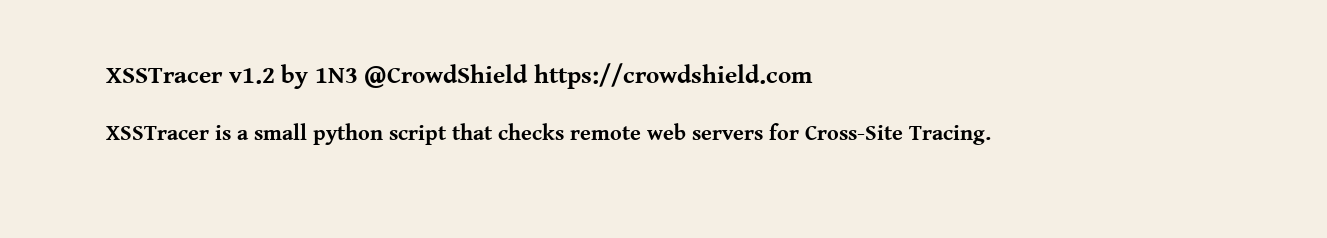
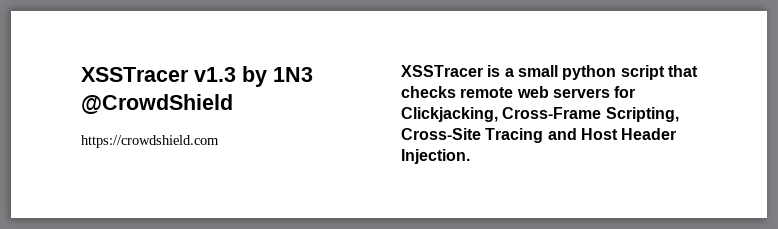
[106,68,275,84] XSSTracer v1.2 -> [81,67,236,82] XSSTracer v1.3
(529, 76) none -> (233, 104) //
[805,125,991,145] Cross-Site Tracing. -> [401,107,679,122] [401,128,677,143] [401,149,470,164] Clickjacking, Cross-Frame Scripting, Cross-Site Tracing and Host Header Injection.

